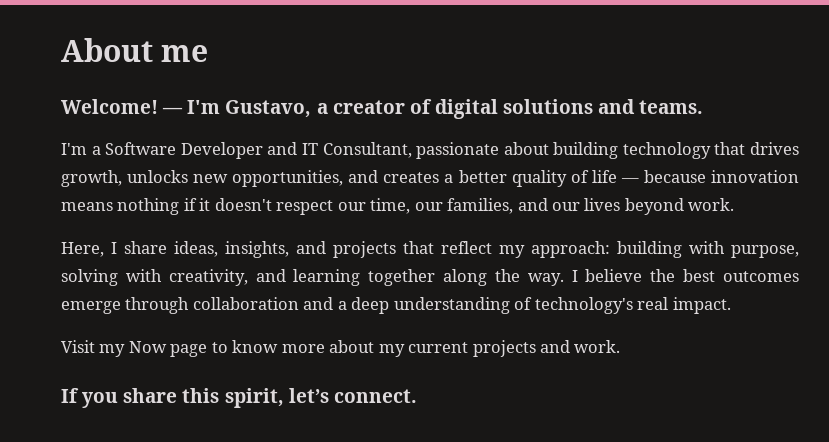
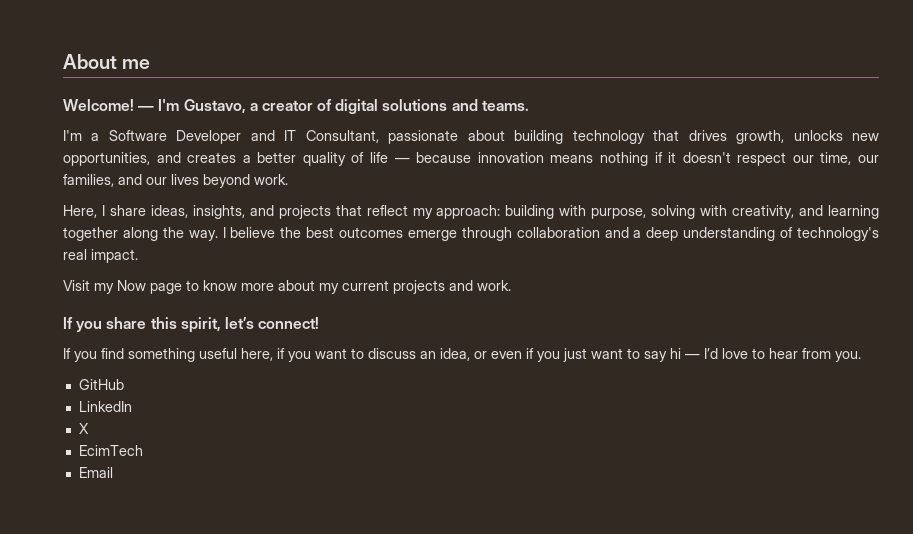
[333,389,417,403] connect. -> [258,317,320,329] [63,348,861,362] [78,379,124,390] [78,401,132,412] [78,423,89,434] [78,445,143,456] [78,467,113,478] connect! // If you find something useful here, if you want to discuss an idea, or even if you just want to say hi — I’d love to hear from you. // GitHub // LinkedIn // X // EcimTech // Email

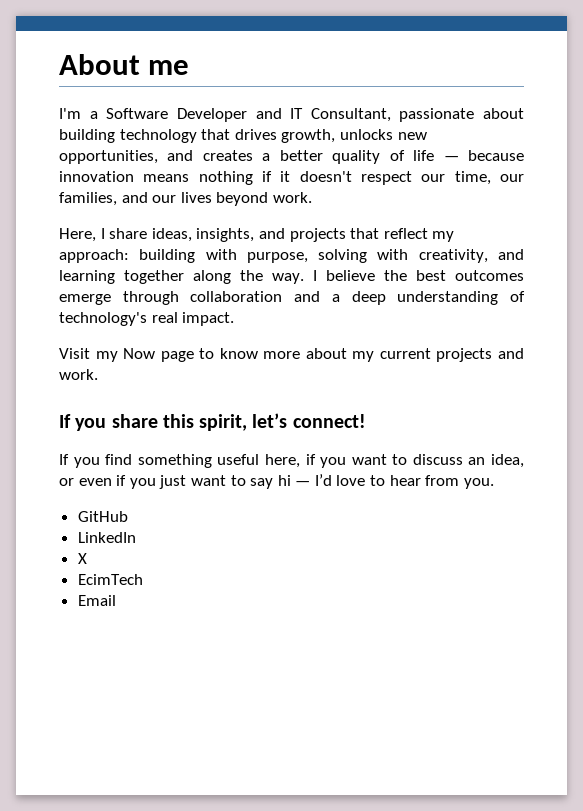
[63,99,529,114] // Welcome! — I'm Gustavo, a creator of digital solutions and teams. -> (190, 67) none

